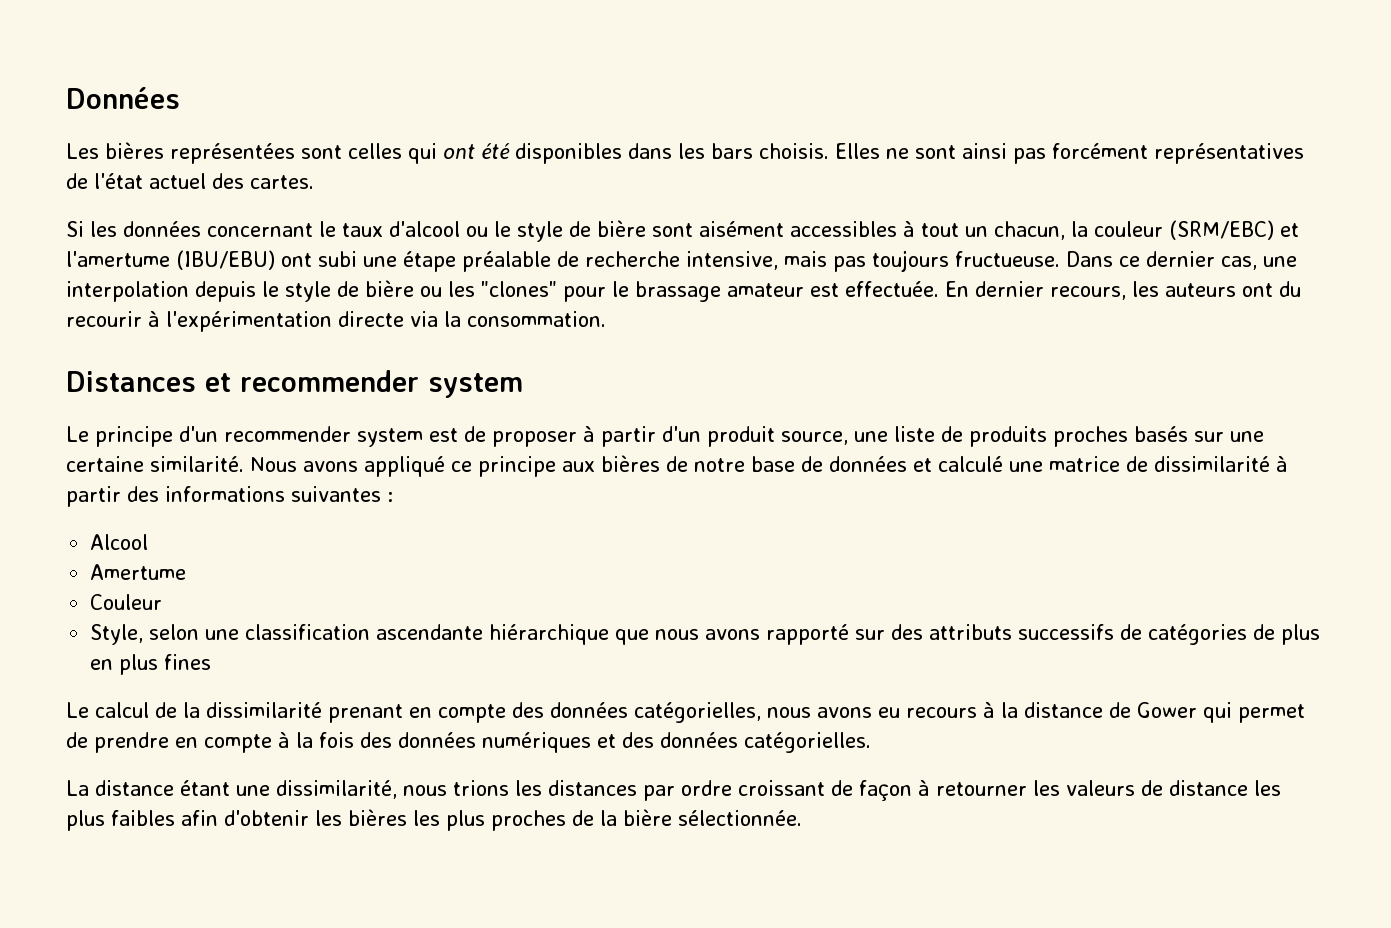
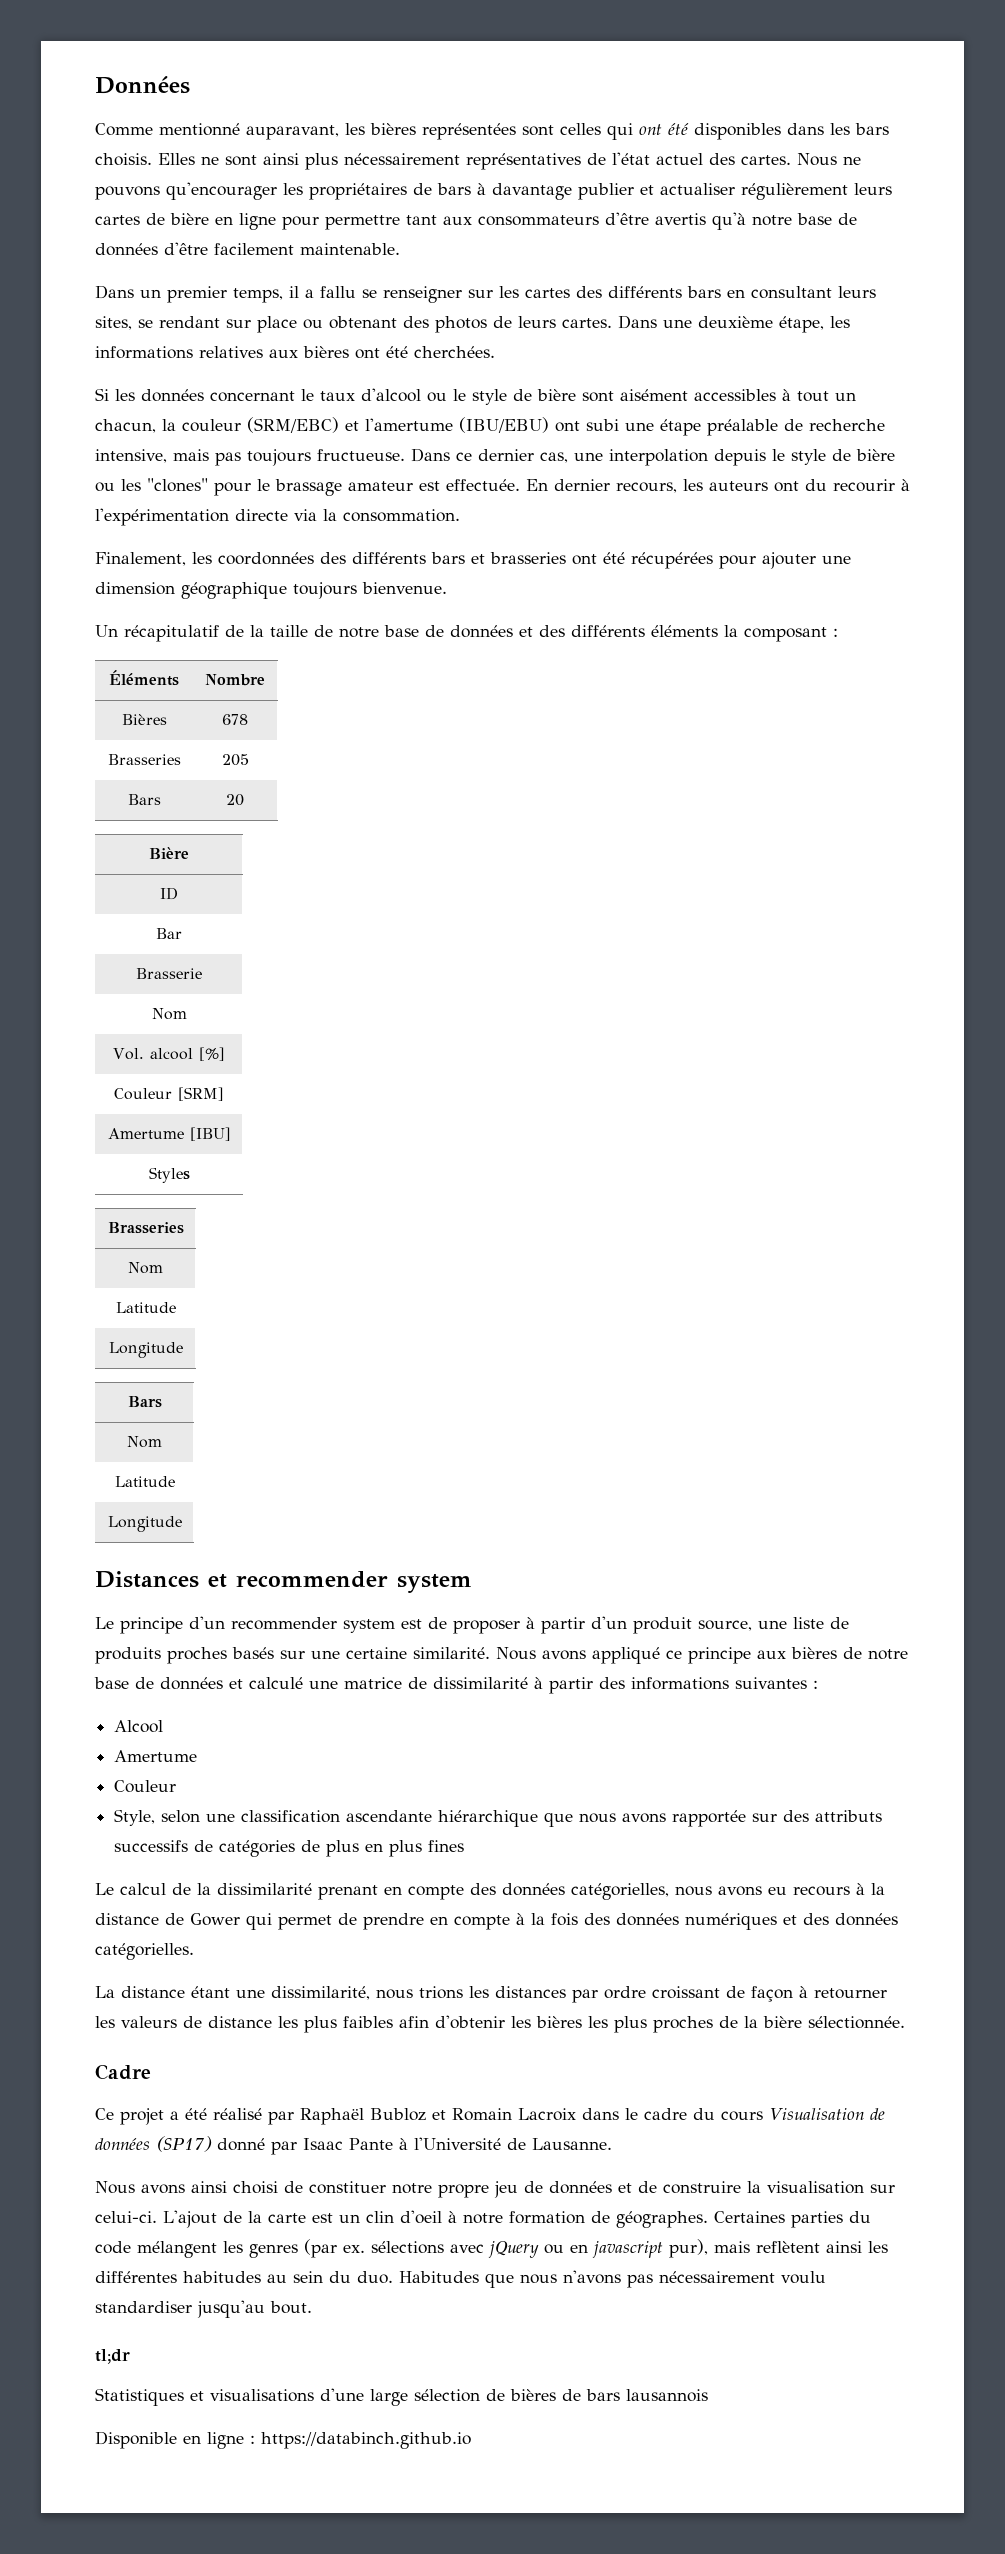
[66,143,99,159] Les -> [95,123,365,140] Comme mentionné auparavant, les
[1013,143,1148,164] pas forcément -> [305,153,460,170] plus nécessairement
(314, 182) none -> [797,153,861,166] [95,182,892,200] [95,212,857,230] [95,242,400,256] [95,285,876,303] [95,315,850,333] [95,346,495,359] Nous ne pouvons qu'encourager les propriétaires de bars à davantage publier et actualiser régulièrement leurs cartes de bière en ligne pour permettre tant aux consommateurs d'être avertis qu'à notre base de données d'être facilement maintenable. // Dans un premier temps, il a fallu se renseigner sur les cartes des différents bars en consultant leurs sites, se rendant sur place ou obtenant des photos de leurs cartes. Dans une deuxième étape, les informations relatives aux bières ont été cherchées.
(606, 319) none -> [95,552,851,569] [95,582,447,599] [95,625,838,642] [109,670,179,686] [205,674,265,686] [121,714,167,725] [222,714,248,725] [107,754,181,765] [221,754,249,766] [127,794,161,805] [226,794,244,806] [149,847,189,859] [160,887,178,900] [156,928,182,939] [136,968,202,979] [151,1008,187,1020] [113,1047,225,1061] [114,1087,224,1101] [107,1127,231,1141] [148,1167,190,1183] [107,1222,184,1234] [128,1262,163,1274] [115,1302,176,1313] [108,1342,183,1358] [127,1396,162,1408] [127,1436,162,1448] [114,1476,175,1487] [107,1516,182,1532] // Finalement, les coordonnées des différents bars et brasseries ont été récupérées pour ajouter une dimension géographique toujours bienvenue. // Un récapitulatif de la taille de notre base de données et des différents éléments la composant : // Éléments | Nombre // Bières | 678 // Brasseries | 205 // Bars | 20 // Bière // ID // Bar // Brasserie // Nom // Vol. alcool [%] // Couleur [SRM] // Amertume [IBU] // Styles // Brasseries // Nom // Latitude // Longitude // Bars // Nom // Latitude // Longitude
[766,624,850,645] rapporté -> [672,1810,747,1827] rapportée
(802, 818) none -> [95,2064,151,2080] [95,2108,885,2125] [95,2136,612,2155] [95,2181,895,2198] [95,2210,871,2228] [95,2239,888,2258] [95,2270,826,2288] [95,2300,312,2318] [95,2349,130,2364] [95,2388,708,2406] [95,2431,471,2449] // Cadre // Ce projet a été réalisé par Raphaël Bubloz et Romain Lacroix dans le cadre du cours Visualisation de données (SP17) donné par Isaac Pante à l'Université de Lausanne. // Nous avons ainsi choisi de constituer notre propre jeu de données et de construire la visualisation sur celui-ci. L'ajout de la carte est un clin d'oeil à notre formation de géographes. Certaines parties du code mélangent les genres (par ex. sélections avec jQuery ou en javascript pur), mais reflètent ainsi les différentes habitudes au sein du duo. Habitudes que nous n'avons pas nécessairement voulu standardiser jusqu'au bout. // tl;dr // Statistiques et visualisations d'une large sélection de bières de bars lausannois // Disponible en ligne : https://databinch.github.io

